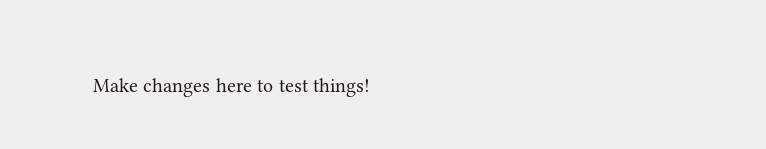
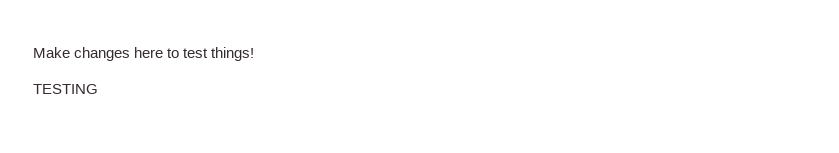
(370, 87) none -> [33,84,98,94] // TESTING

